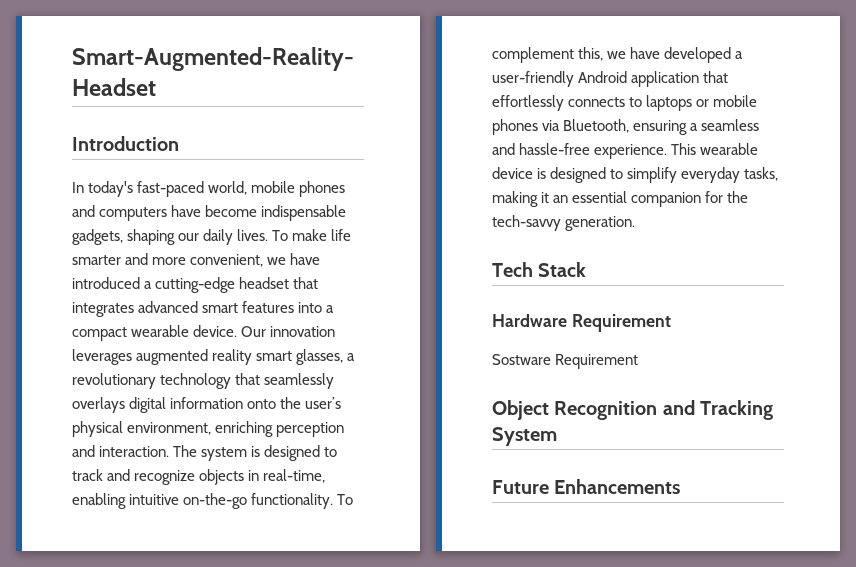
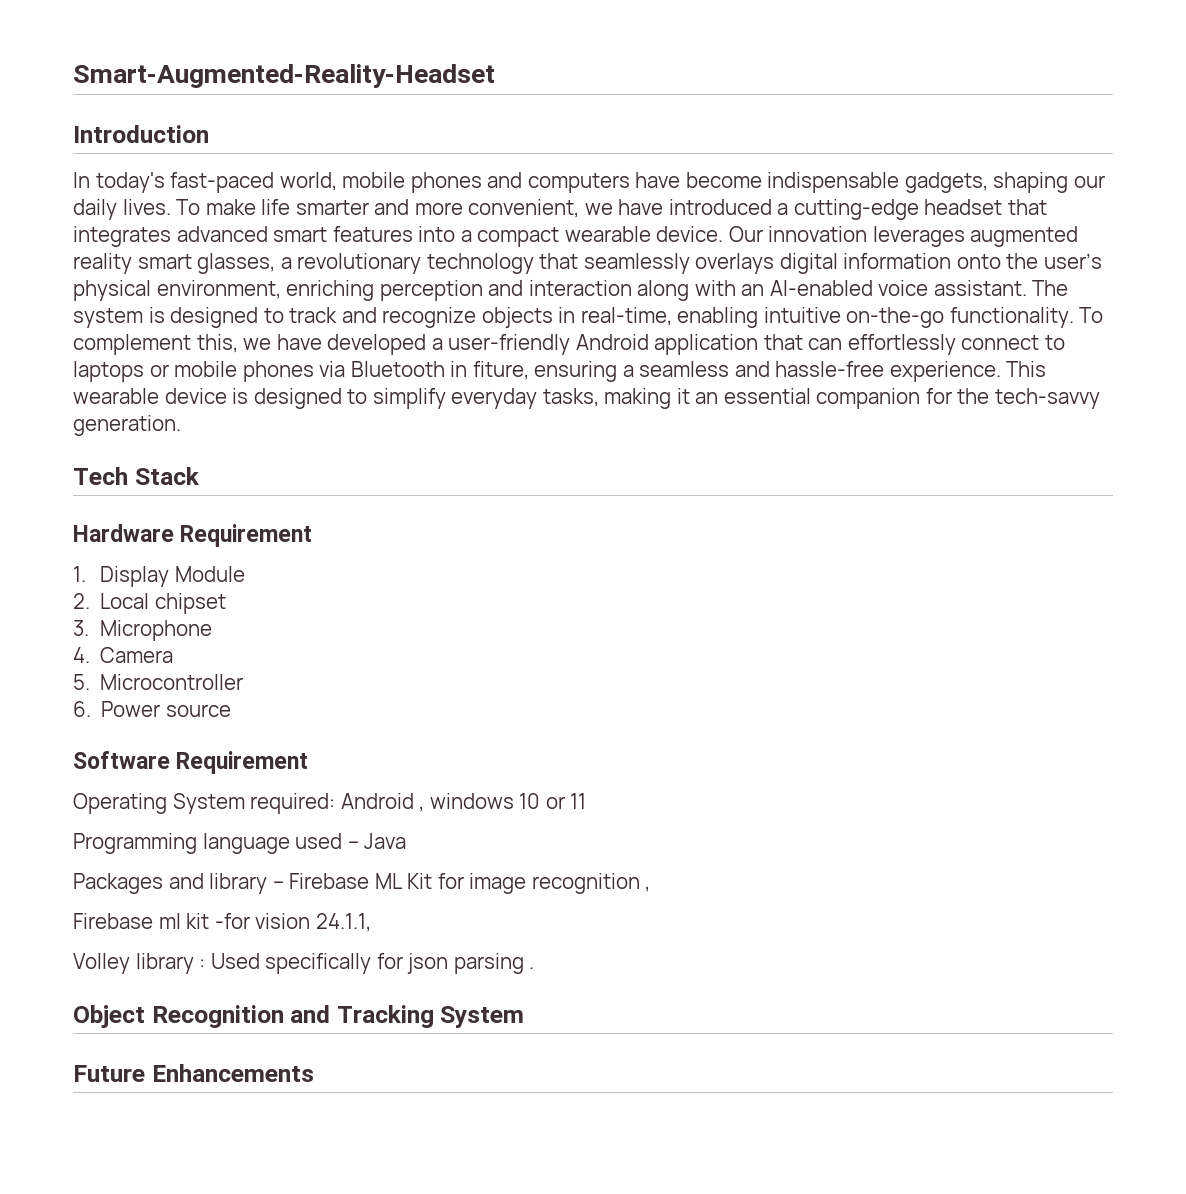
[99,446,170,457] interaction. -> [528,280,1027,301] interaction along with an AI-enabled voice assistant.
[492,95,626,111] effortlessly connects -> [808,334,1040,355] can effortlessly connect
[563,119,630,133] Bluetooth, -> [350,361,529,380] Bluetooth in fiture,
[492,354,639,369] Sostware Requirement -> [73,566,245,587] [73,593,226,614] [73,620,213,641] [73,647,174,663] [73,674,244,690] [73,701,231,717] [73,751,309,774] [73,793,587,814] [73,833,407,854] [73,873,651,894] [73,913,371,932] [73,953,535,974] 1. Display Module // 2. Local chipset // 3. Microphone // 4. Camera // 5. Microcontroller // 6. Power source // Software Requirement // Operating System required: Android , windows 10 or 11 // Programming language used – Java // Packages and library – Firebase ML Kit for image recognition , // Firebase ml kit -for vision 24.1.1, // Volley library : Used specifically for json parsing .

